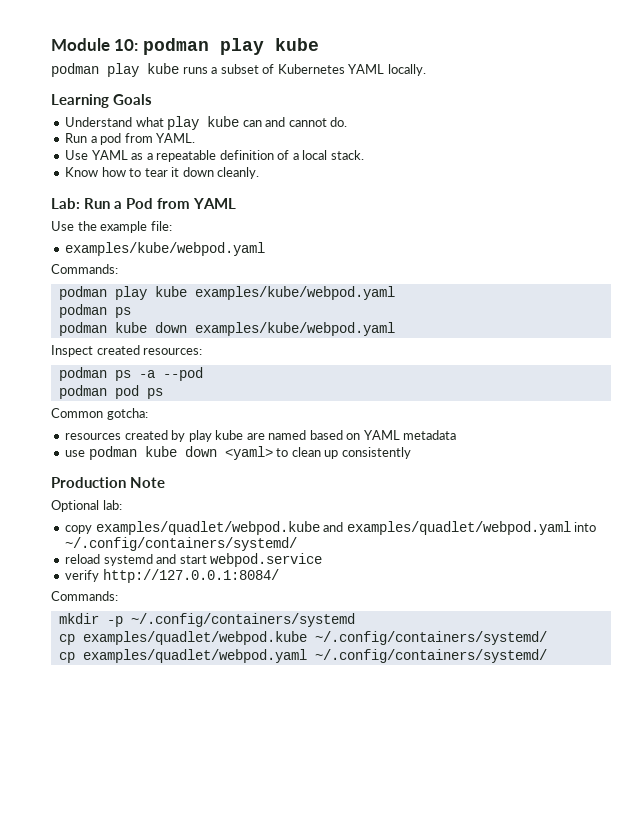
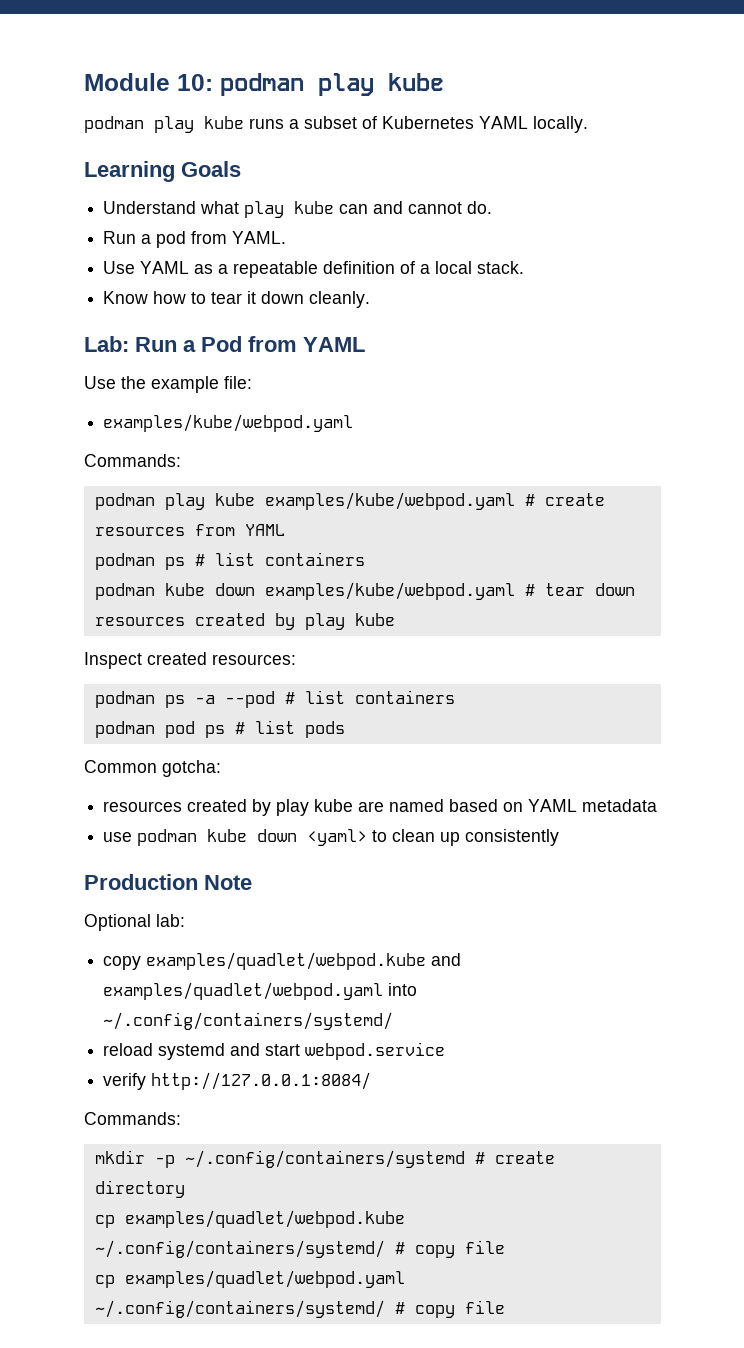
[58,304,131,318] // podman ps -> [524,493,605,506] [94,524,285,536] [94,552,365,570] # create resources from YAML // podman ps # list containers
(395, 329) none -> [524,583,635,596] [94,613,395,630] # tear down resources created by play kube
(203, 374) none -> [284,690,455,704] # list containers
(163, 393) none -> [234,720,345,738] # list pods
(355, 620) none -> [474,1151,555,1164] [94,1180,185,1198] # create directory
(547, 638) none -> [394,1240,505,1258] # copy file
(547, 656) none -> [394,1300,505,1318] # copy file

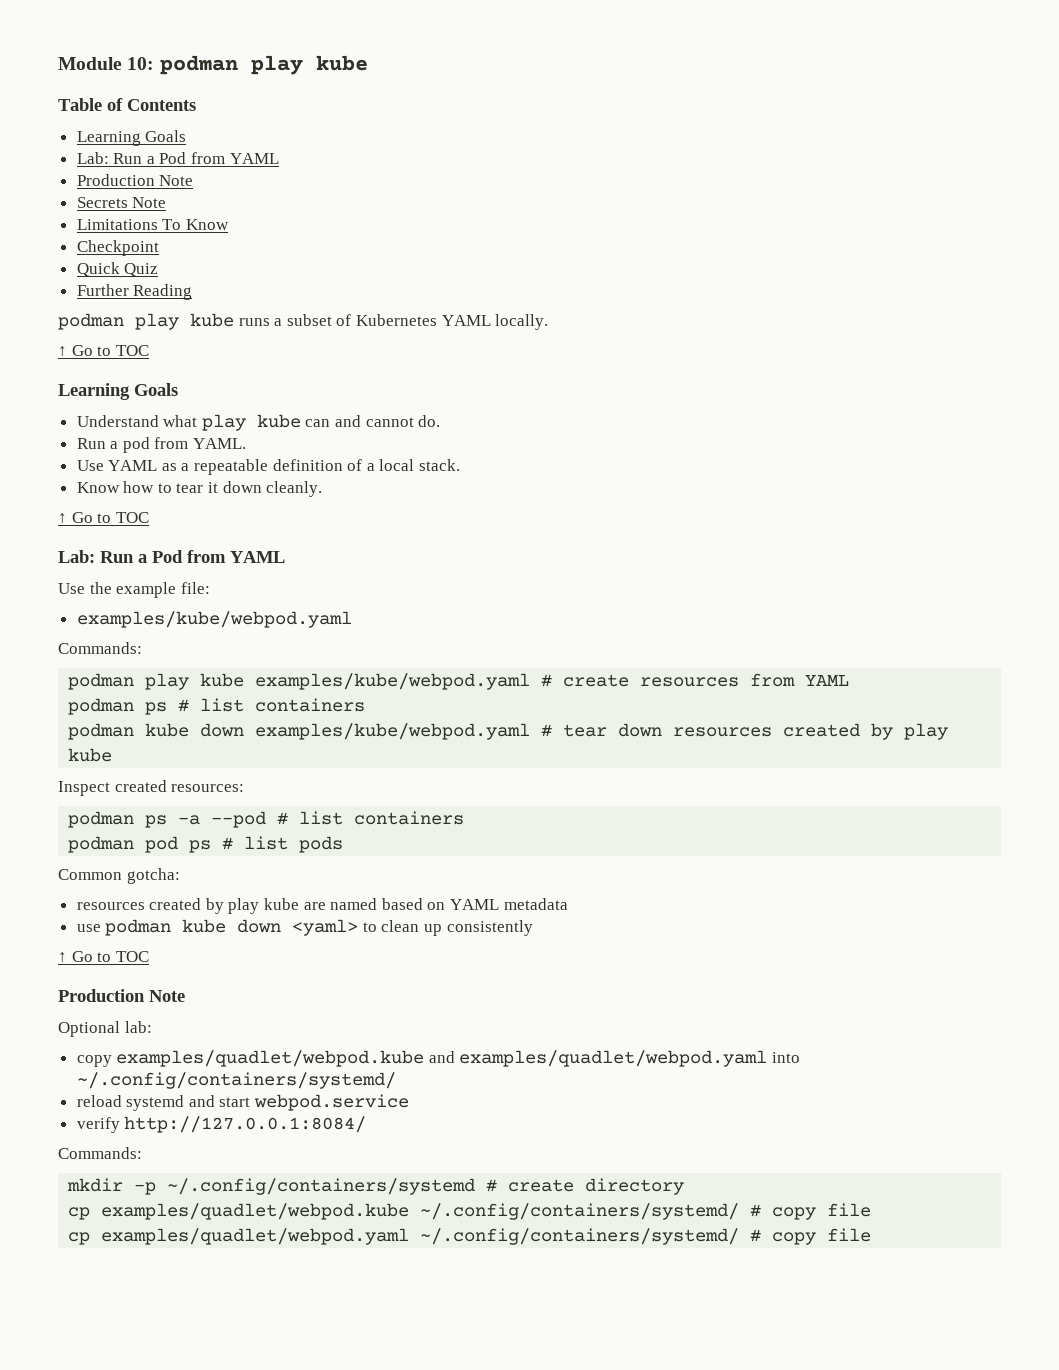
(444, 82) none -> [58,98,196,111] [76,130,187,146] [76,152,279,164] [76,174,194,186] [76,197,167,208] [76,219,229,230] [76,240,159,256] [76,262,159,277] [76,284,193,300] // Table of Contents // Learning Goals // Lab: Run a Pod from YAML // Production Note // Secrets Note // Limitations To Know // Checkpoint // Quick Quiz // Further Reading
(588, 124) none -> [58,345,149,356] // ↑ Go to TOC
(371, 299) none -> [58,512,149,523] // ↑ Go to TOC
(560, 837) none -> [58,951,149,962] // ↑ Go to TOC

